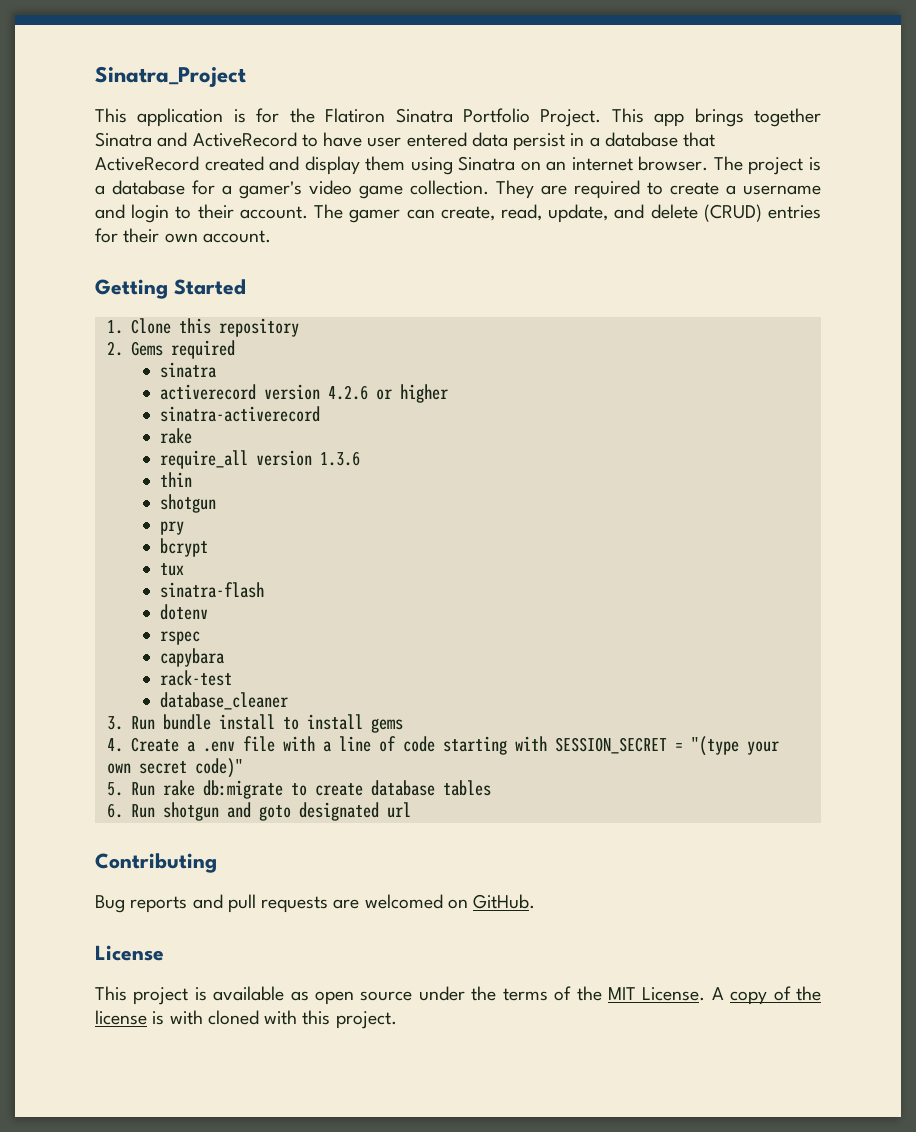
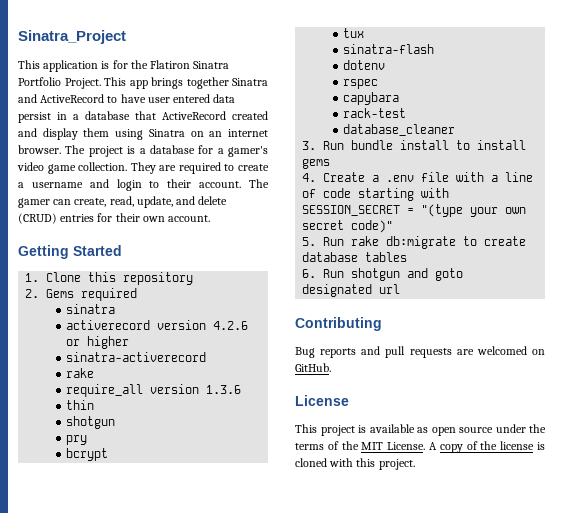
[169,1010,203,1025] with -> (545, 446) none

